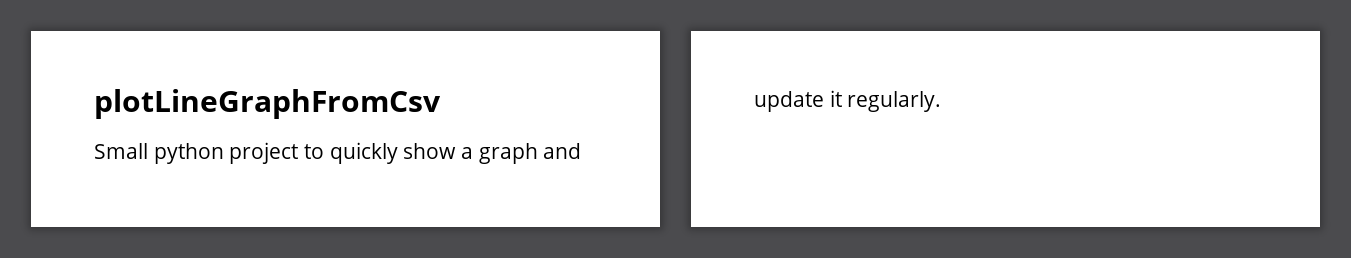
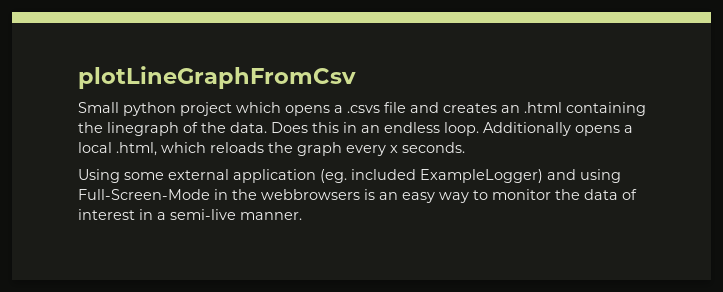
[304,142,582,164] [754,90,942,112] to quickly show a graph and update it regularly. -> [236,102,646,116] [78,122,633,136] [78,142,465,156] [78,169,621,183] [78,189,637,203] [78,209,302,220] which opens a .csvs file and creates an .html containing the linegraph of the data. Does this in an endless loop. Additionally opens a local .html, which reloads the graph every x seconds. // Using some external application (eg. included ExampleLogger) and using Full-Screen-Mode in the webbrowsers is an easy way to monitor the data of interest in a semi-live manner.

